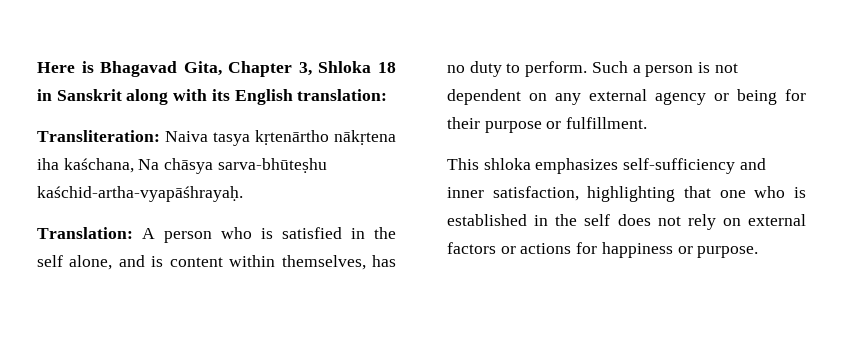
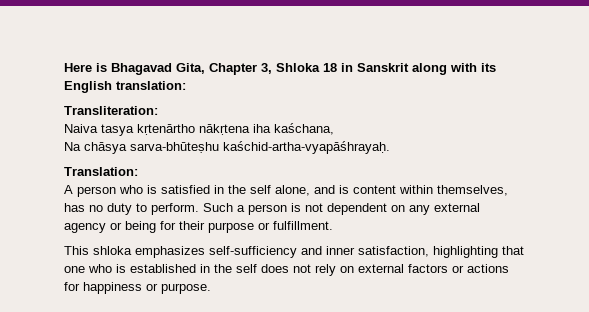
(160, 136) none -> (158, 110) //
(134, 165) none -> (334, 129) //
(133, 233) none -> (138, 171) //

